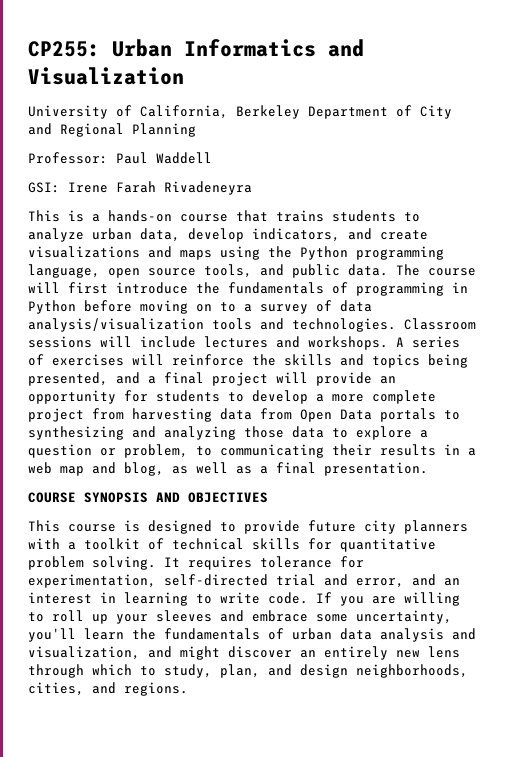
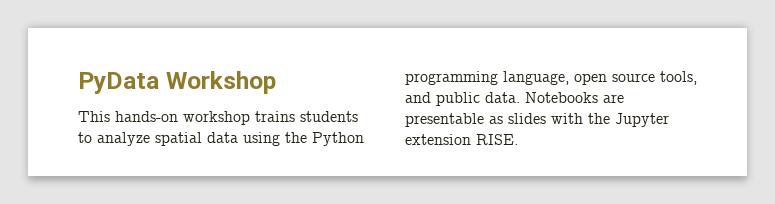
[28,39,364,57] [28,67,184,85] [28,105,452,119] [28,123,196,137] [28,152,212,164] [28,181,252,195] [28,210,420,222] [28,228,428,242] [28,246,212,260] CP255: Urban Informatics and Visualization // University of California, Berkeley Department of City and Regional Planning // Professor: Paul Waddell // GSI: Irene Farah Rivadeneyra // This is a hands-on course that trains students to analyze urban data, develop indicators, and create visualizations and maps -> [78,71,276,94] [78,111,358,125] [78,132,238,146] PyData Workshop // This hands-on workshop trains students to analyze spatial data
[396,264,476,276] [28,282,468,296] [28,300,372,314] [28,318,476,332] [28,336,460,350] [28,354,468,368] [28,372,396,386] [28,390,436,404] [28,408,460,422] [28,426,428,440] [28,444,476,458] [28,462,428,476] [28,492,268,503] [28,520,468,534] [28,538,436,552] [28,556,364,570] [28,574,460,588] [28,592,460,606] [28,610,452,624] [28,628,476,642] [28,646,460,660] [28,664,468,678] [28,682,188,696] The course will first introduce the fundamentals of programming in Python before moving on to a survey of data analysis/visualization tools and technologies. Classroom sessions will include lectures and workshops. A series of exercises will reinforce the skills and topics being presented, and a final project will provide an opportunity for students to develop a more complete project from harvesting data from Open Data portals to synthesizing and analyzing those data to explore a question or problem, to communicating their results in a web map and blog, as well as a final presentation. // COURSE SYNOPSIS AND OBJECTIVES // This course is designed to provide future city planners with a toolkit of technical skills for quantitative problem solving. It requires tolerance for experimentation, self-directed trial and error, and an interest in learning to write code. If you are willing to roll up your sleeves and embrace some uncertainty, you'll learn the fundamentals of urban data analysis and visualization, and might discover an entirely new lens through which to study, plan, and design neighborhoods, cities, and regions. -> [525,92,624,103] [405,113,669,127] [405,134,518,145] Notebooks are presentable as slides with the Jupyter extension RISE.

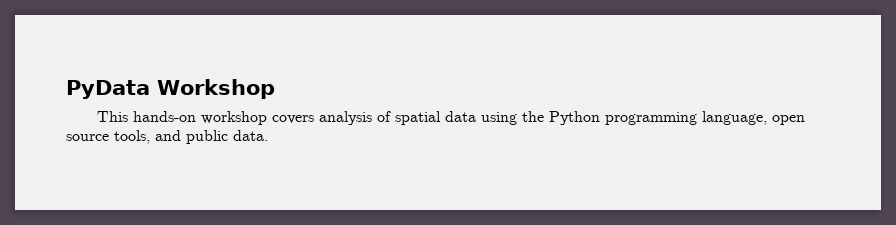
[255,111,358,122] [78,132,150,146] trains students to analyze -> [272,111,392,125] covers analysis of
[525,92,624,103] [405,113,669,127] [405,134,518,145] Notebooks are presentable as slides with the Jupyter extension RISE. -> (268, 135) none

